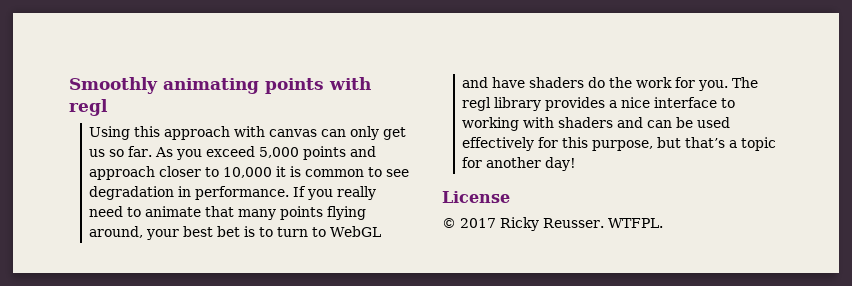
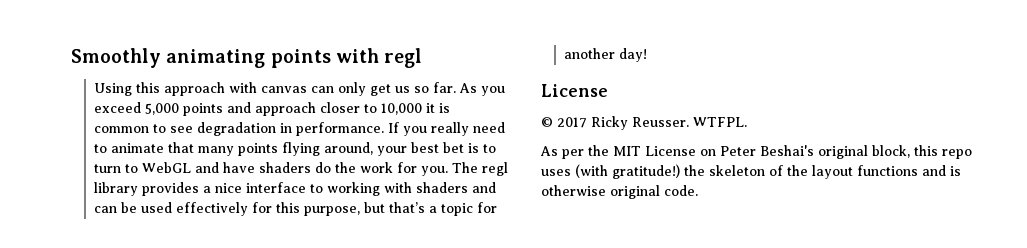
(663, 223) none -> [540,145,972,159] [541,164,961,179] [541,185,698,199] // As per the MIT License on Peter Beshai's original block, this repo uses (with gratitude!) the skeleton of the layout functions and is otherwise original code.

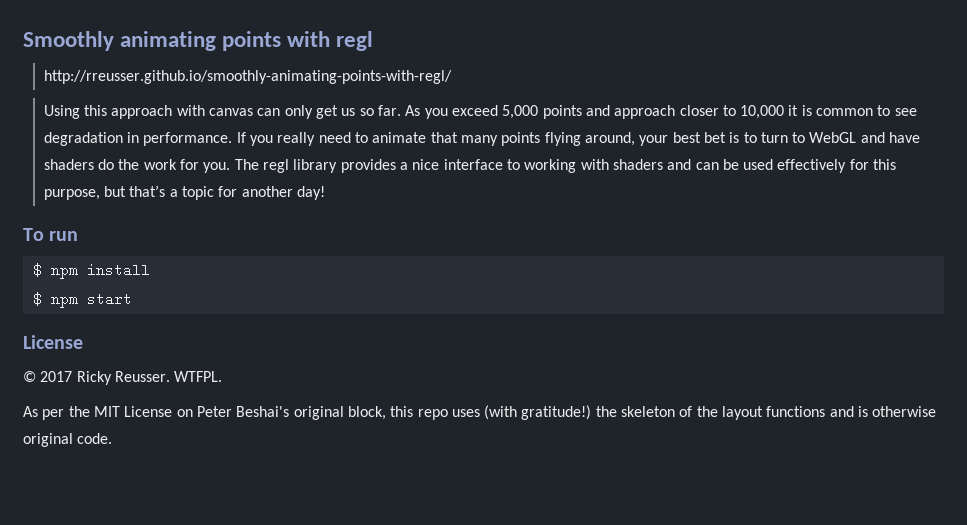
(423, 58) none -> [43,70,452,84] // http://rreusser.github.io/smoothly-animating-points-with-regl/
(648, 55) none -> [23,228,79,241] [32,263,150,279] [32,292,132,308] // To run // $ npm install // $ npm start

